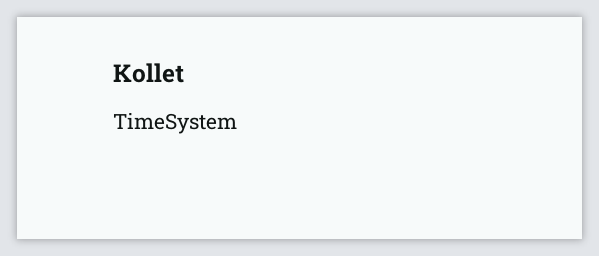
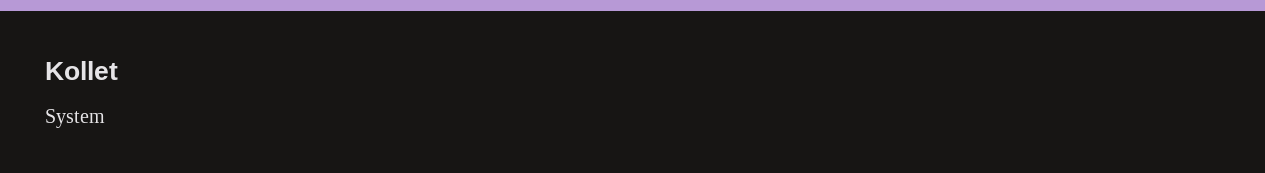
[113,113,237,134] TimeSystem -> [45,109,105,128] System

